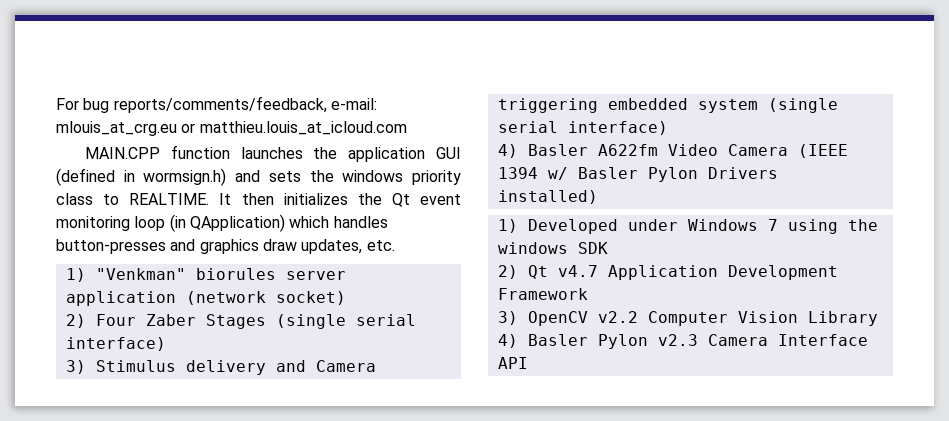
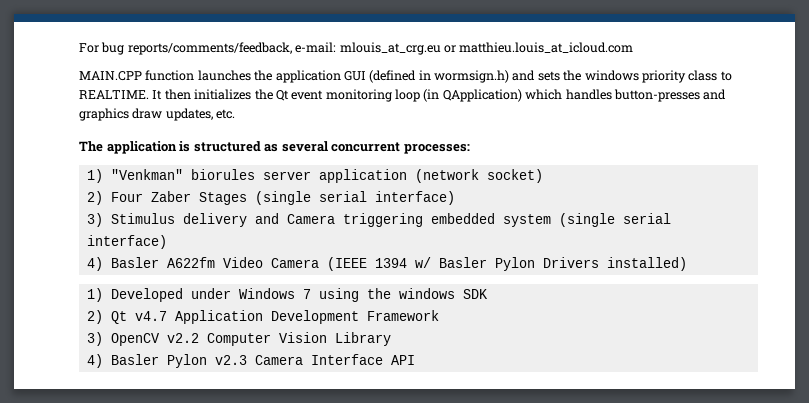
(395, 245) none -> [79,141,470,154] // The application is structured as several concurrent processes:

